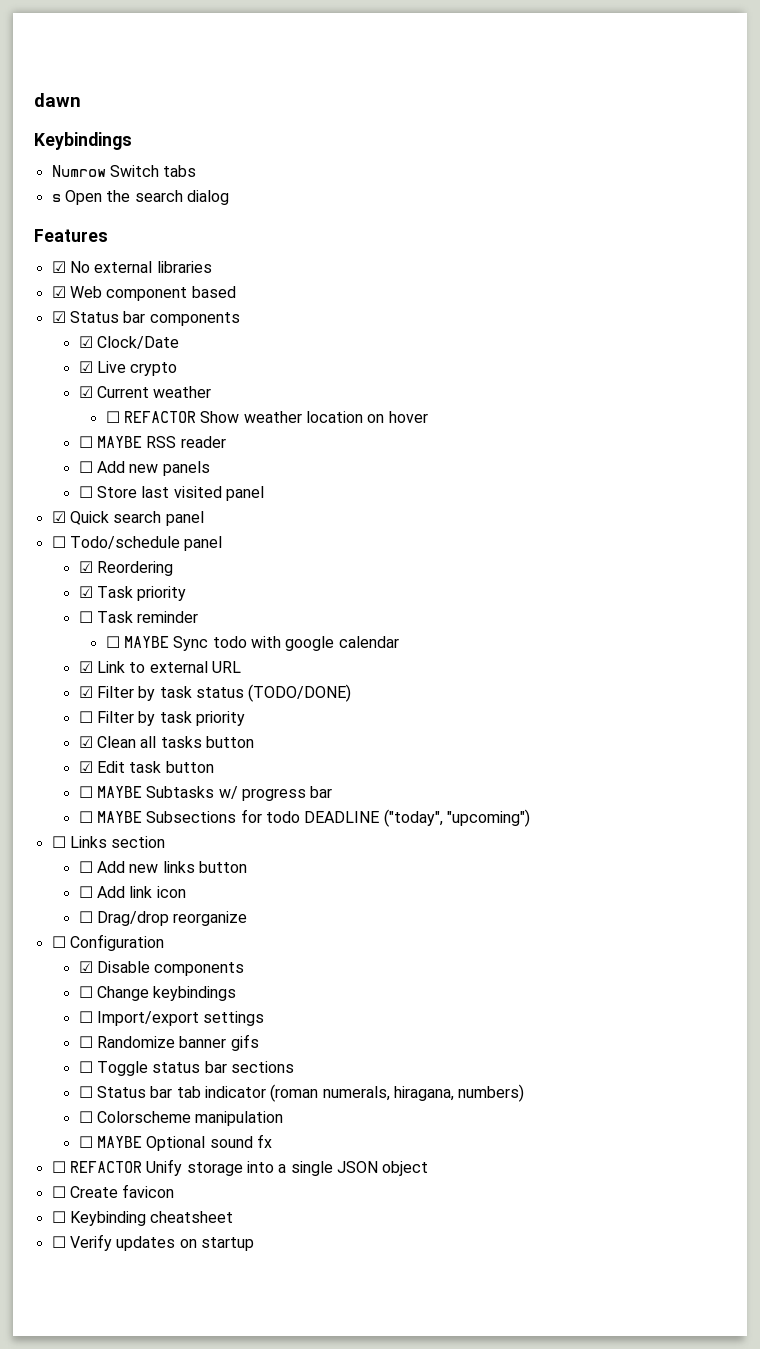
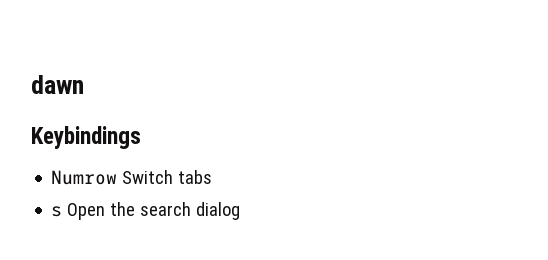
[34,229,108,242] [51,261,212,273] [51,286,236,301] [51,311,240,326] [78,336,179,349] [78,361,178,376] [78,386,212,398] [105,411,428,423] [78,436,226,448] [78,461,210,476] [78,486,264,501] [51,511,204,526] [51,536,223,551] [78,561,173,576] [78,586,187,601] [78,611,199,623] [105,636,399,651] [78,661,241,673] [78,684,352,702] [78,711,245,726] [78,736,254,748] [78,761,214,773] [78,786,333,801] [78,809,530,827] [51,836,166,848] [78,861,247,873] [78,886,186,898] [78,911,248,926] [51,934,164,951] [78,961,245,976] [78,986,237,1001] [78,1011,265,1026] [78,1034,259,1051] [78,1061,294,1076] [78,1084,525,1102] [78,1111,284,1126] [78,1134,272,1151] [51,1159,429,1176] [51,1184,175,1198] [51,1211,234,1226] [51,1234,254,1251] // Features // ☑ No external libraries // ☑ Web component based // ☑ Status bar components // ☑ Clock/Date // ☑ Live crypto // ☑ Current weather // ☐ REFACTOR Show weather location on hover // ☐ MAYBE RSS reader // ☐ Add new panels // ☐ Store last visited panel // ☑ Quick search panel // ☐ Todo/schedule panel // ☑ Reordering // ☑ Task priority // ☐ Task reminder // ☐ MAYBE Sync todo with google calendar // ☑ Link to external URL // ☑ Filter by task status (TODO/DONE) // ☐ Filter by task priority // ☑ Clean all tasks button // ☑ Edit task button // ☐ MAYBE Subtasks w/ progress bar // ☐ MAYBE Subsections for todo DEADLINE ("today", "upcoming") // ☐ Links section // ☐ Add new links button // ☐ Add link icon // ☐ Drag/drop reorganize // ☐ Configuration // ☑ Disable components // ☐ Change keybindings // ☐ Import/export settings // ☐ Randomize banner gifs // ☐ Toggle status bar sections // ☐ Status bar tab indicator (roman numerals, hiragana, numbers) // ☐ Colorscheme manipulation // ☐ MAYBE Optional sound fx // ☐ REFACTOR Unify storage into a single JSON object // ☐ Create favicon // ☐ Keybinding cheatsheet // ☐ Verify updates on startup -> (241, 211) none

